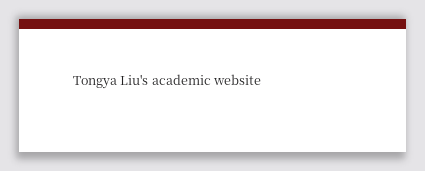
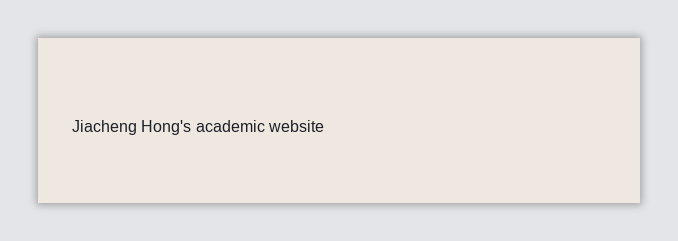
[73,74,149,89] Tongya Liu's -> [72,120,192,135] Jiacheng Hong's

